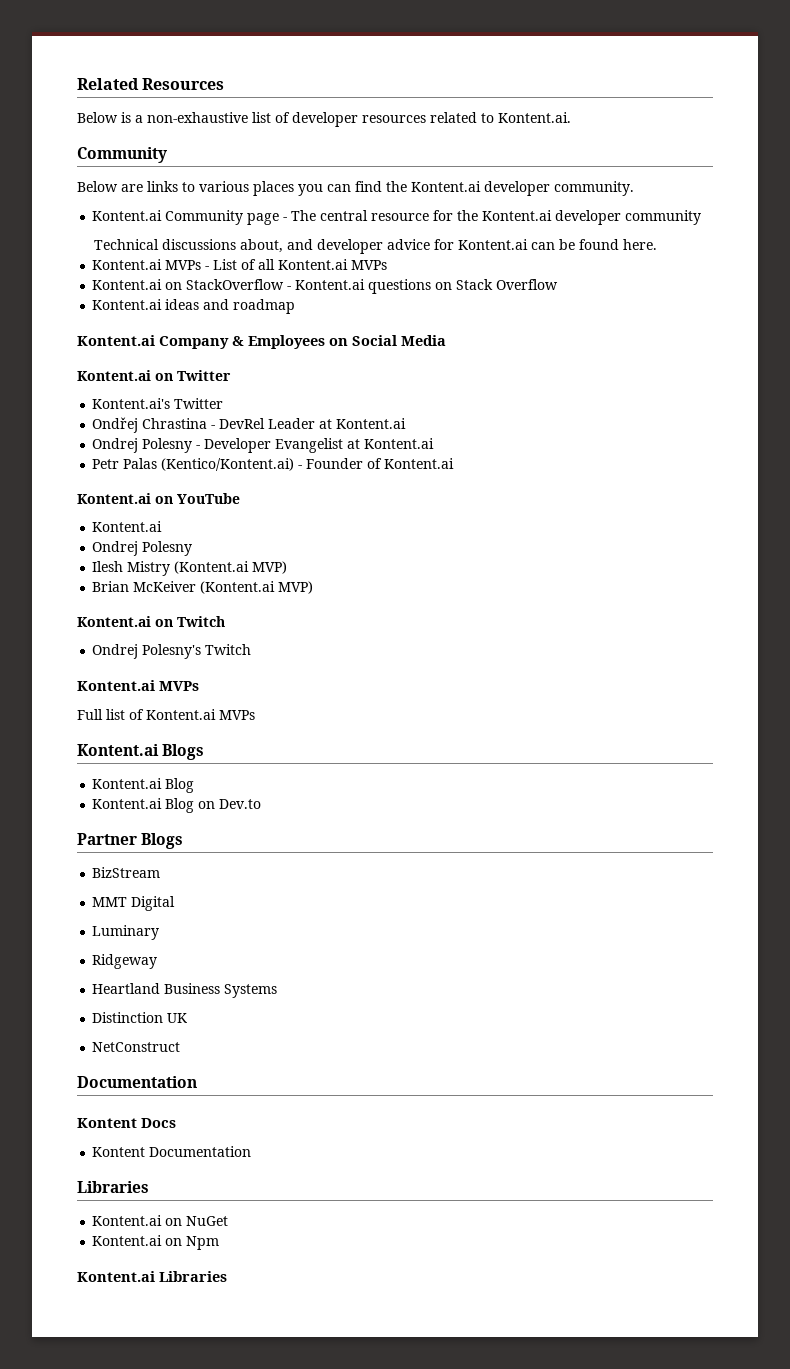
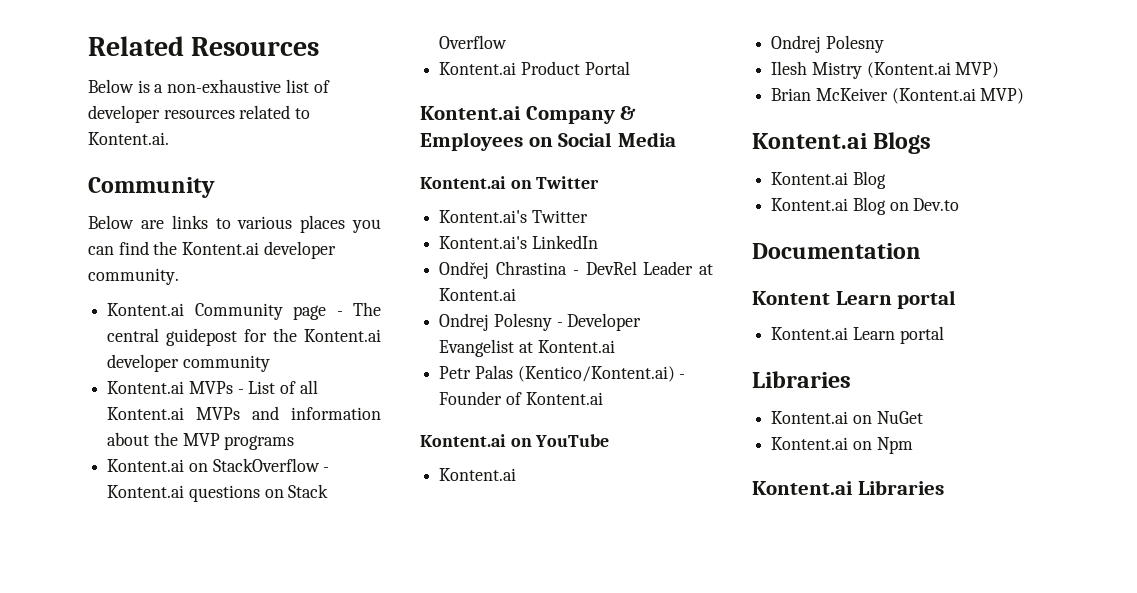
[371,213,430,221] resource -> [166,328,238,346] guidepost
[94,239,658,254] // Technical discussions about, and developer advice for Kontent.ai can be found here. -> (270, 363) none
(388, 265) none -> [252,406,381,420] [107,432,295,450] and information about the MVP programs
[165,299,296,314] ideas and roadmap -> [520,61,630,75] Product Portal
(224, 403) none -> [439,235,598,249] // Kontent.ai's LinkedIn
[77,616,225,627] [92,644,252,659] [77,680,199,691] [77,709,255,720] // Kontent.ai on Twitch // Ondrej Polesny's Twitch // Kontent.ai MVPs // Full list of Kontent.ai MVPs -> (1025, 96) none
[77,833,184,849] [92,867,161,878] [92,896,176,911] [92,925,160,940] [92,954,158,969] [92,983,278,998] [92,1012,188,1023] [92,1042,181,1052] [77,1076,197,1088] [77,1118,176,1128] [92,1146,252,1157] Partner Blogs // BizStream // MMT Digital // Luminary // Ridgeway // Heartland Business Systems // Distinction UK // NetConstruct // Documentation // Kontent Docs // Kontent Documentation -> [752,243,921,259] [752,290,957,309] [771,326,944,344] Documentation // Kontent Learn portal // Kontent.ai Learn portal

